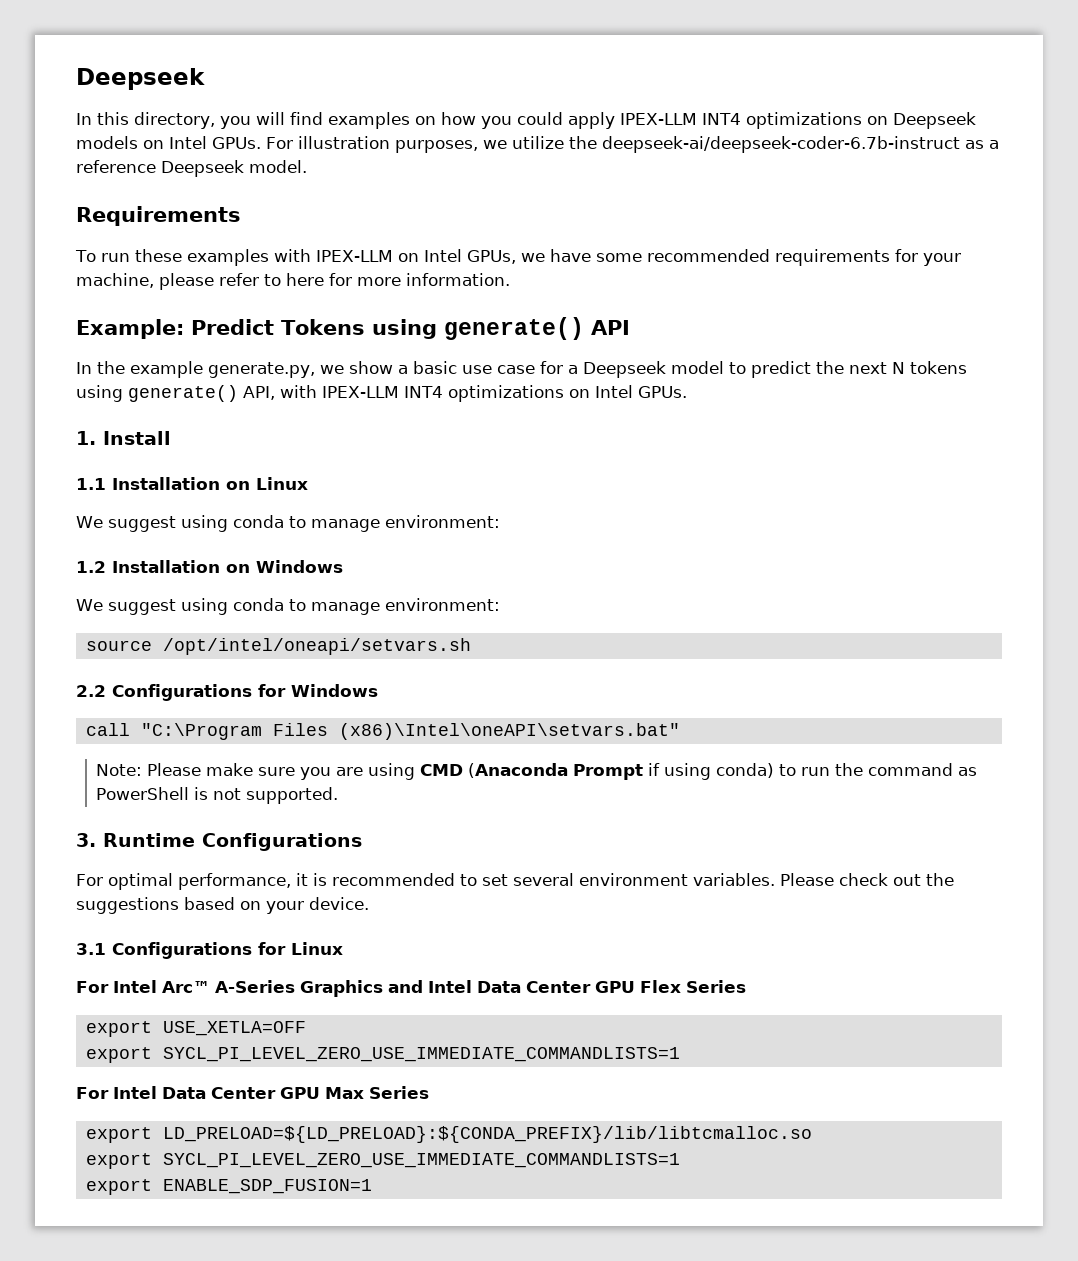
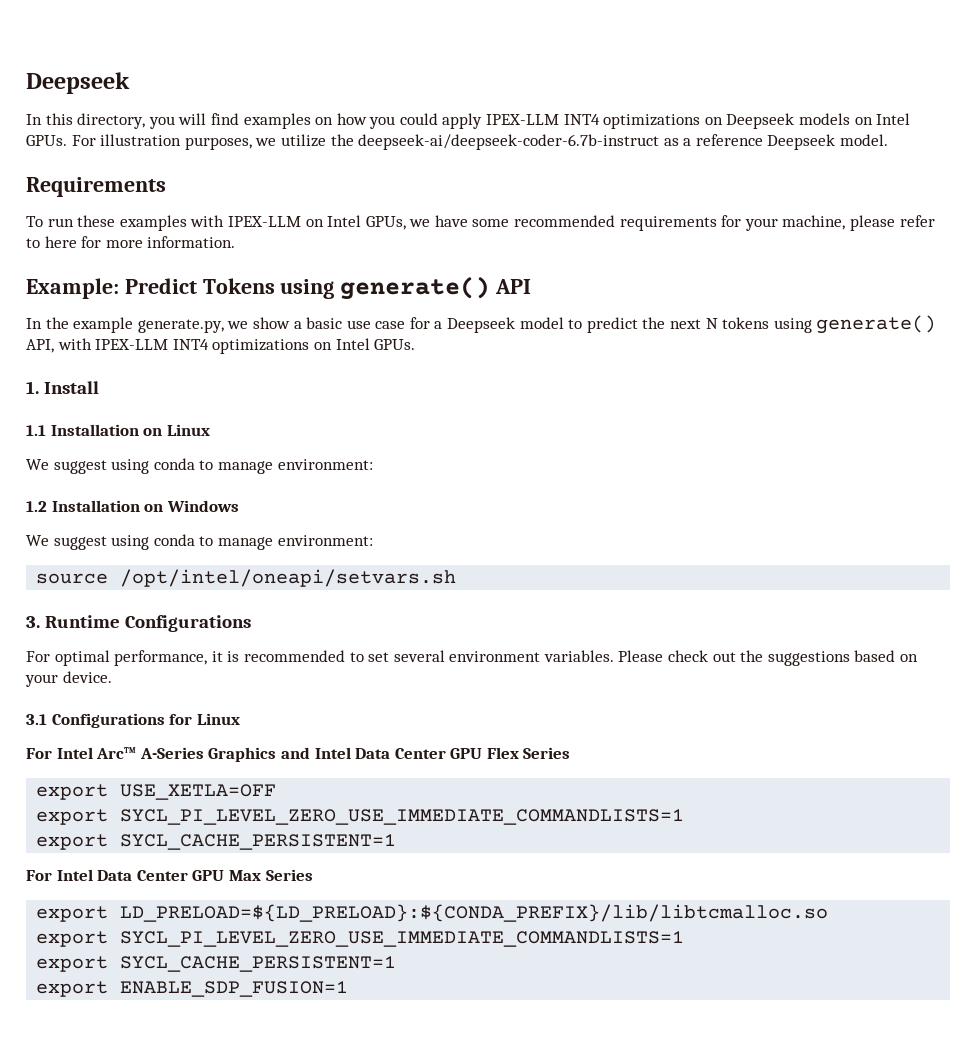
[76,684,378,701] [85,723,680,740] [96,763,978,780] [96,787,339,804] // 2.2 Configurations for Windows // call "C:\Program Files (x86)\Intel\oneAPI\setvars.bat" // Note: Please make sure you are using CMD (Anaconda Prompt if using conda) to run the command as PowerShell is not supported. -> (457, 578) none
(680, 1054) none -> [36,834,397,850] // export SYCL_CACHE_PERSISTENT=1
(680, 1160) none -> [36,956,397,972] // export SYCL_CACHE_PERSISTENT=1

